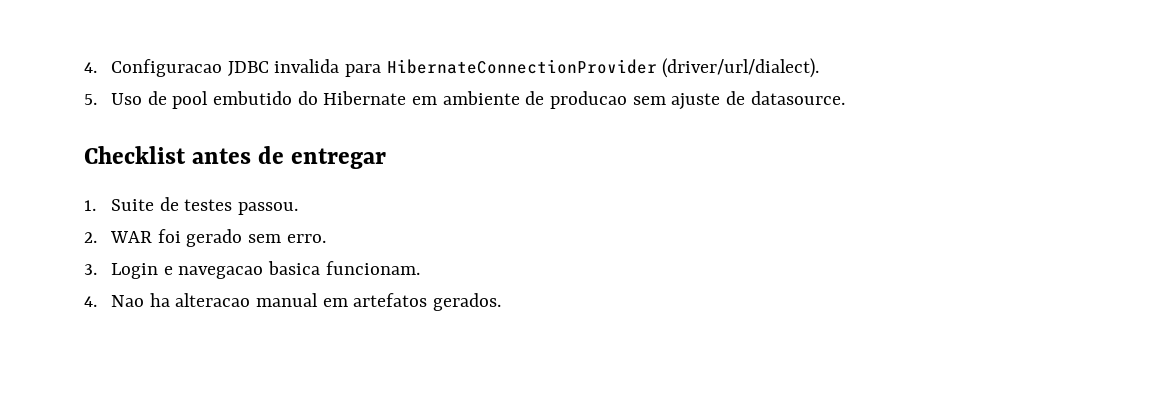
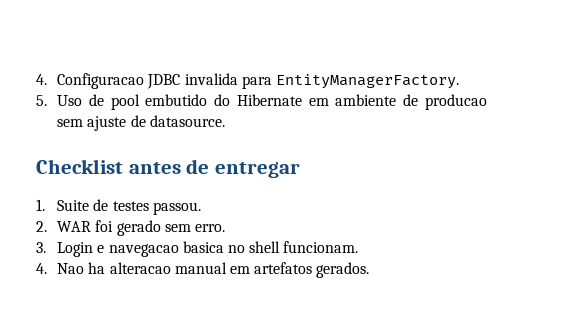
[386,58,820,78] HibernateConnectionProvider (driver/url/dialect). -> [275,74,459,89] EntityManagerFactory.
(321, 268) none -> [227,241,281,253] no shell

